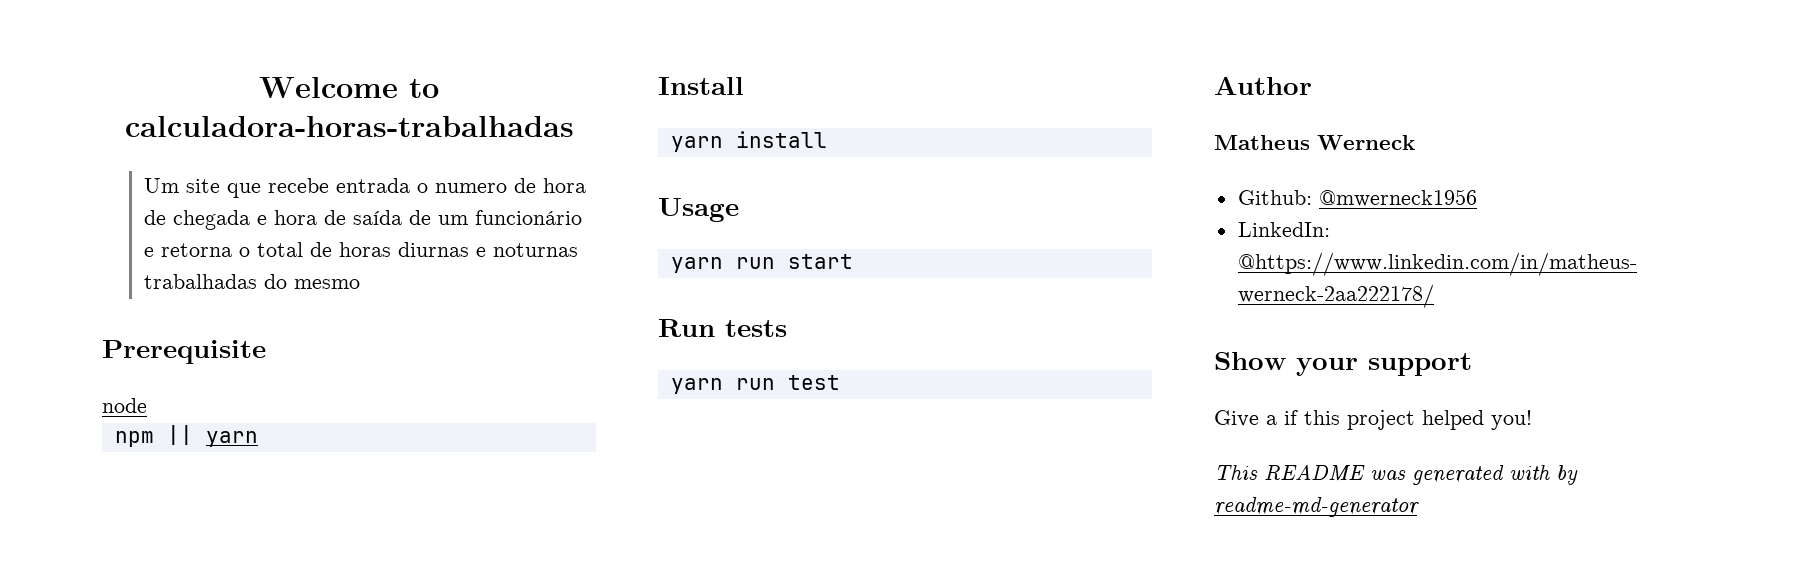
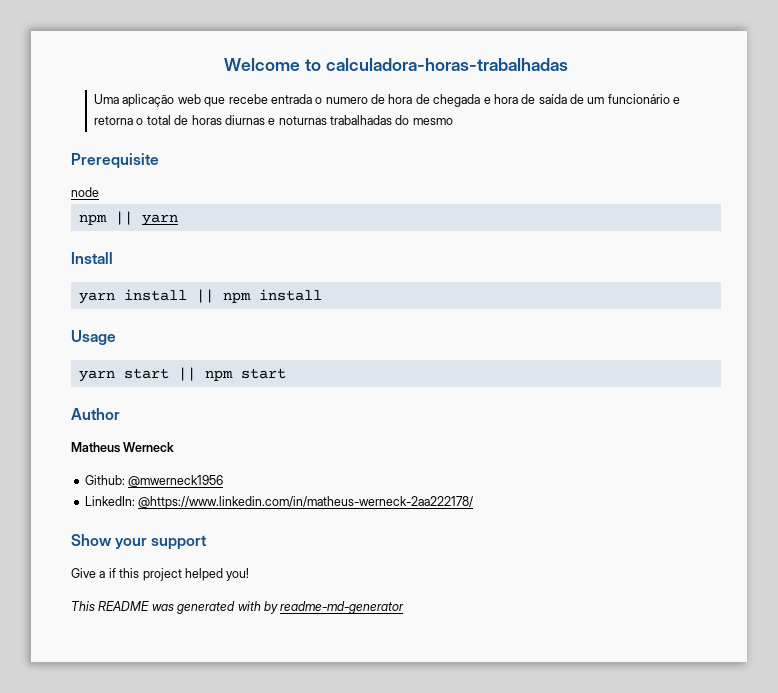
[143,178,220,193] Um site -> [94,94,201,107] Uma aplicação web
(827, 139) none -> [195,289,322,303] || npm install
[735,254,853,269] [658,319,787,337] [670,375,840,394] run start // Run tests // yarn run test -> [123,367,286,381] start || npm start

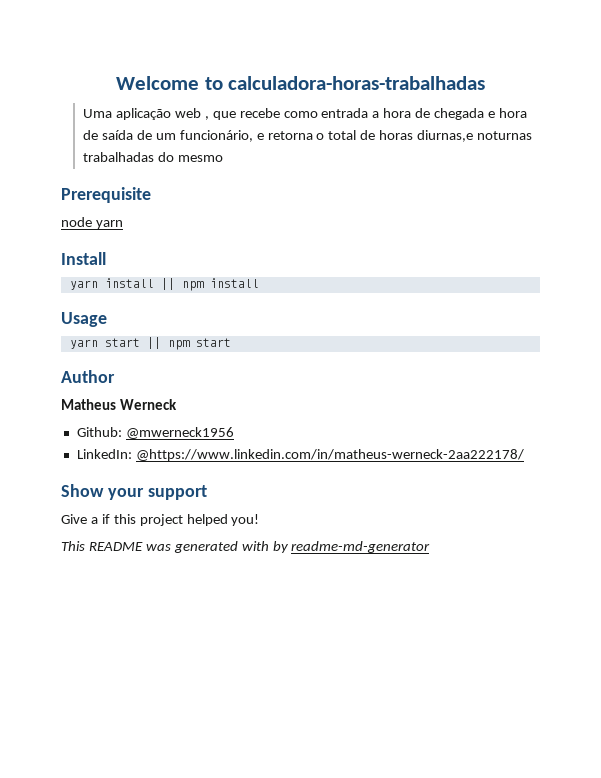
(201, 99) none -> [204,116,209,120] ,
[270,94,386,104] entrada o numero de -> [283,108,380,118] como entrada a
[607,94,670,104] funcionário -> [179,130,253,142] funcionário,
[224,115,276,125] diurnas e -> [417,130,474,142] diurnas,e
[78,211,133,225] // npm || -> (92, 222) none

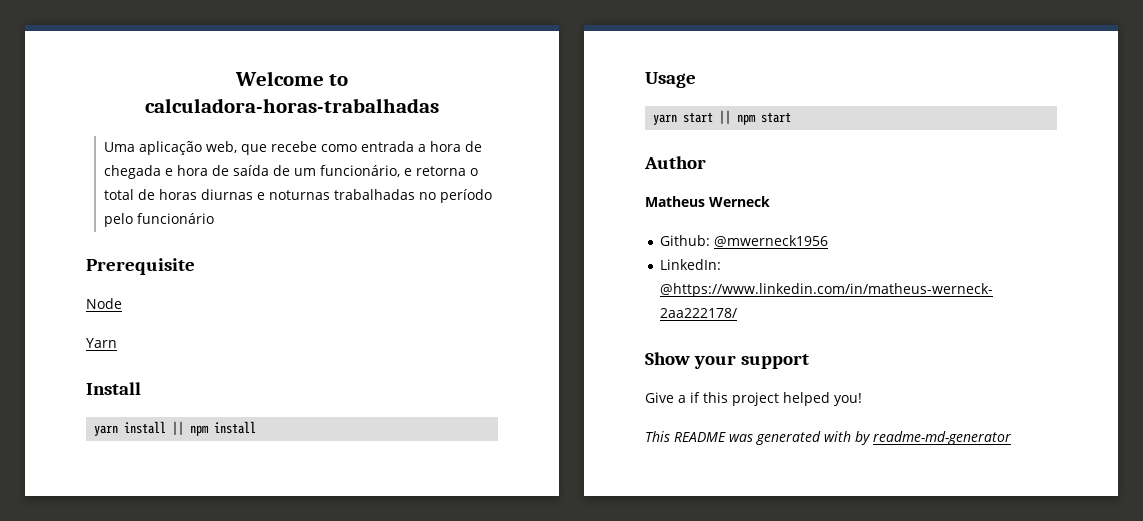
[174,108,209,120] web , -> [206,141,238,153] web,
[417,130,533,142] [83,152,223,162] diurnas,e noturnas trabalhadas do mesmo -> [201,189,493,203] [104,213,215,227] diurnas e noturnas trabalhadas no período pelo funcionário
[61,217,123,229] node yarn -> [86,298,122,309] [86,338,117,348] Node // Yarn

